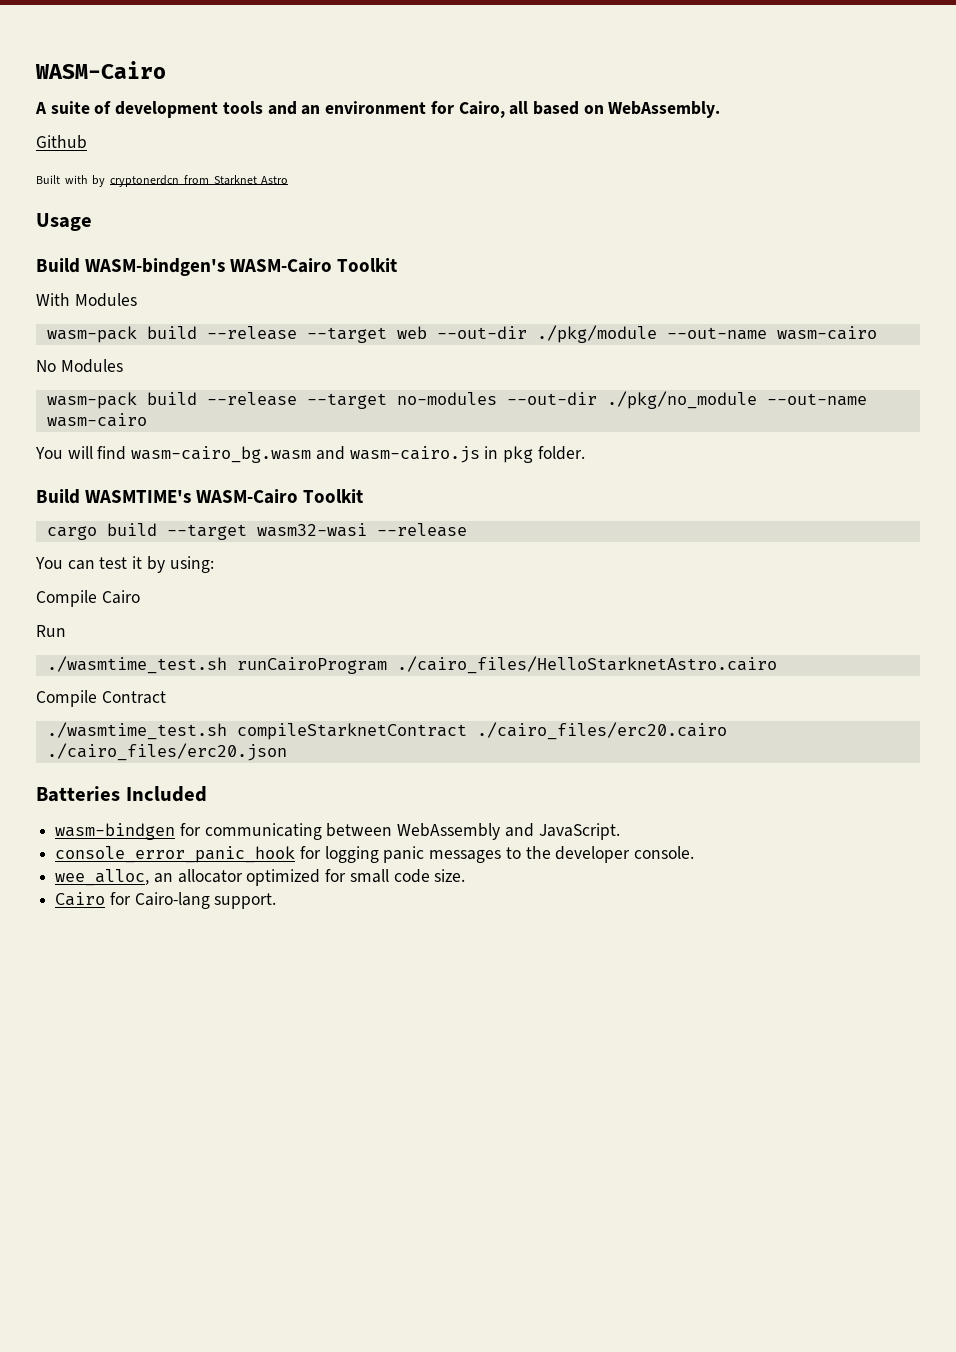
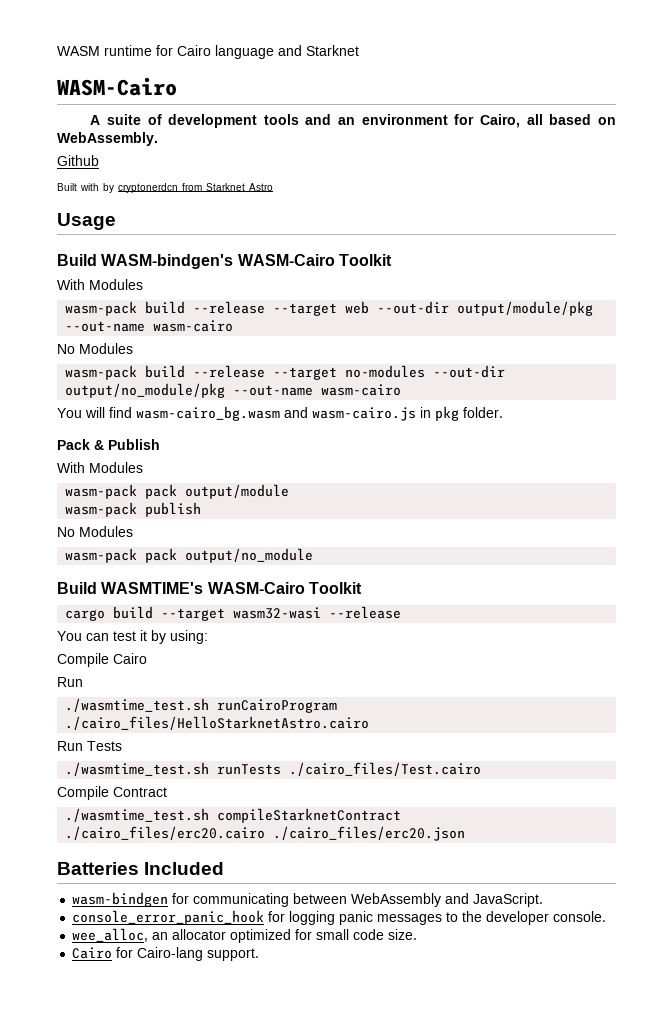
(35, 70) none -> [57,45,359,59] WASM runtime for Cairo language and Starknet //
[536,325,657,343] ./pkg/module -> [457,301,594,316] output/module/pkg
[606,391,757,409] ./pkg/no_module -> [65,383,226,398] output/no_module/pkg
(585, 453) none -> [57,439,160,450] [57,462,143,473] [65,484,290,499] [65,502,202,517] [57,526,133,537] [65,548,314,563] // Pack & Publish // With Modules // wasm-pack pack output/module // wasm-pack publish // No Modules // wasm-pack pack output/no_module
(777, 665) none -> [57,741,122,751] [65,762,482,776] // Run Tests // ./wasmtime_test.sh runTests ./cairo_files/Test.cairo

